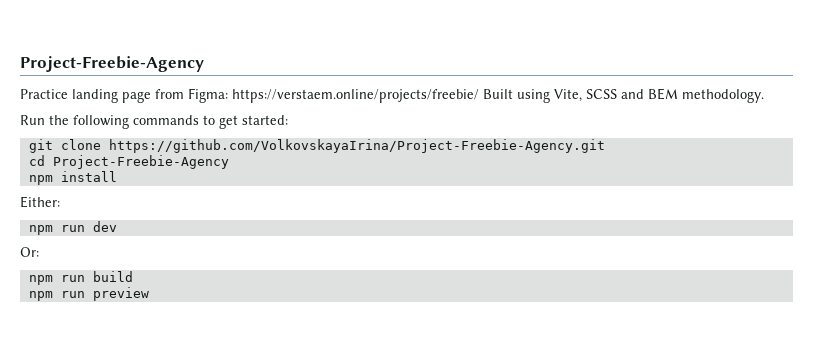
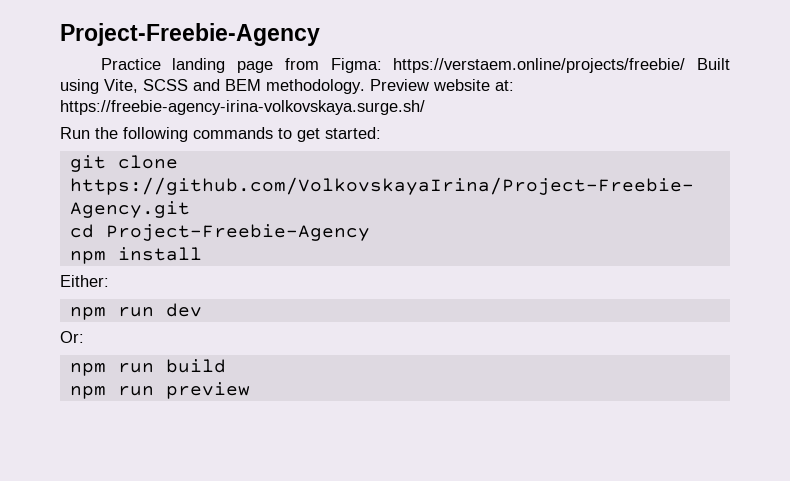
(764, 96) none -> [370,79,514,91] [60,100,425,115] Preview website at: https://freebie-agency-irina-volkovskaya.surge.sh/

